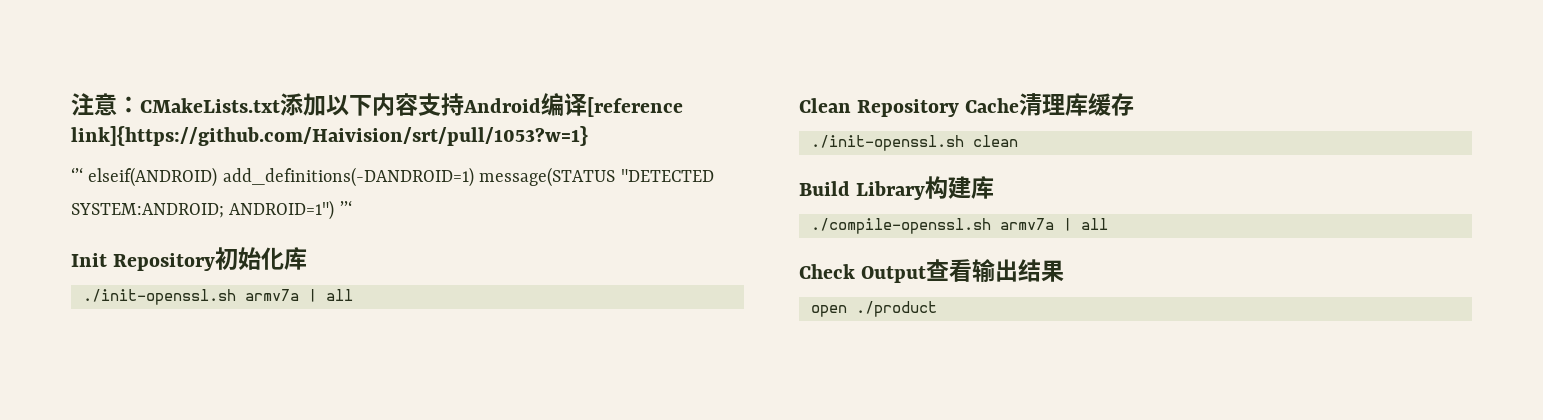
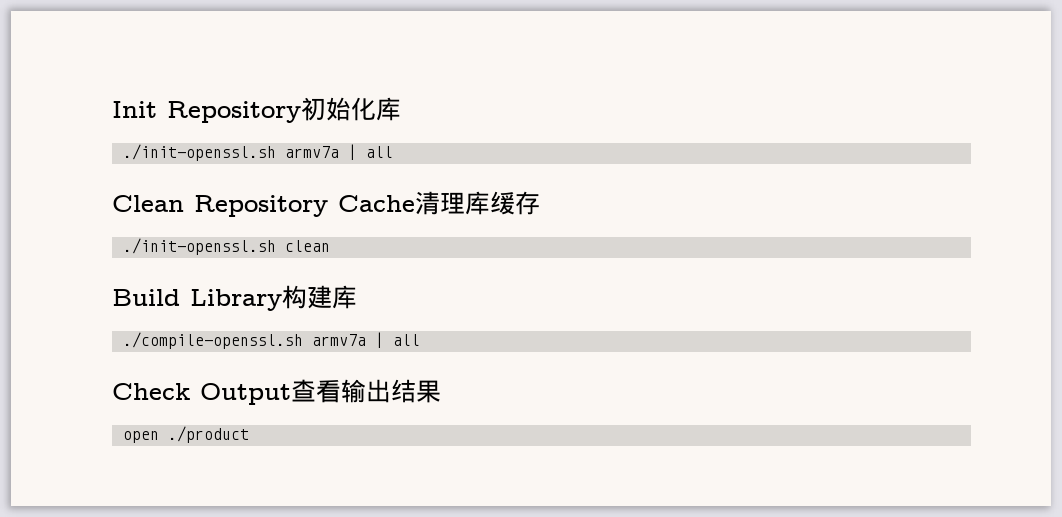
[71,93,683,117] [71,126,588,146] [71,167,714,187] [71,200,352,220] 注意：CMakeLists.txt添加以下内容支持Android编译[reference link]{https://github.com/Haivision/srt/pull/1053?w=1} // ‘’‘ elseif(ANDROID) add_definitions(-DANDROID=1) message(STATUS "DETECTED SYSTEM:ANDROID; ANDROID=1") ’’‘ // -> (112, 109) none

